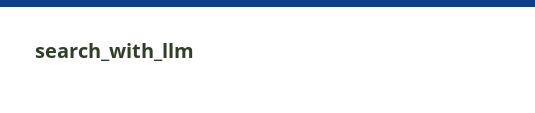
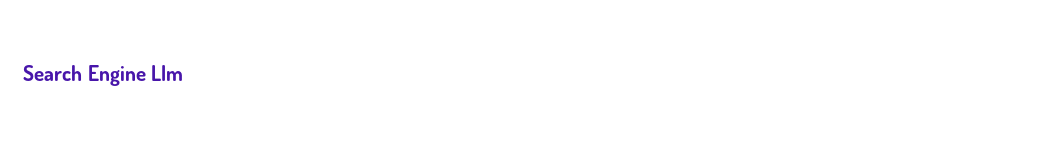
[35,43,194,61] search_with_llm -> [23,65,184,86] Search Engine Llm

